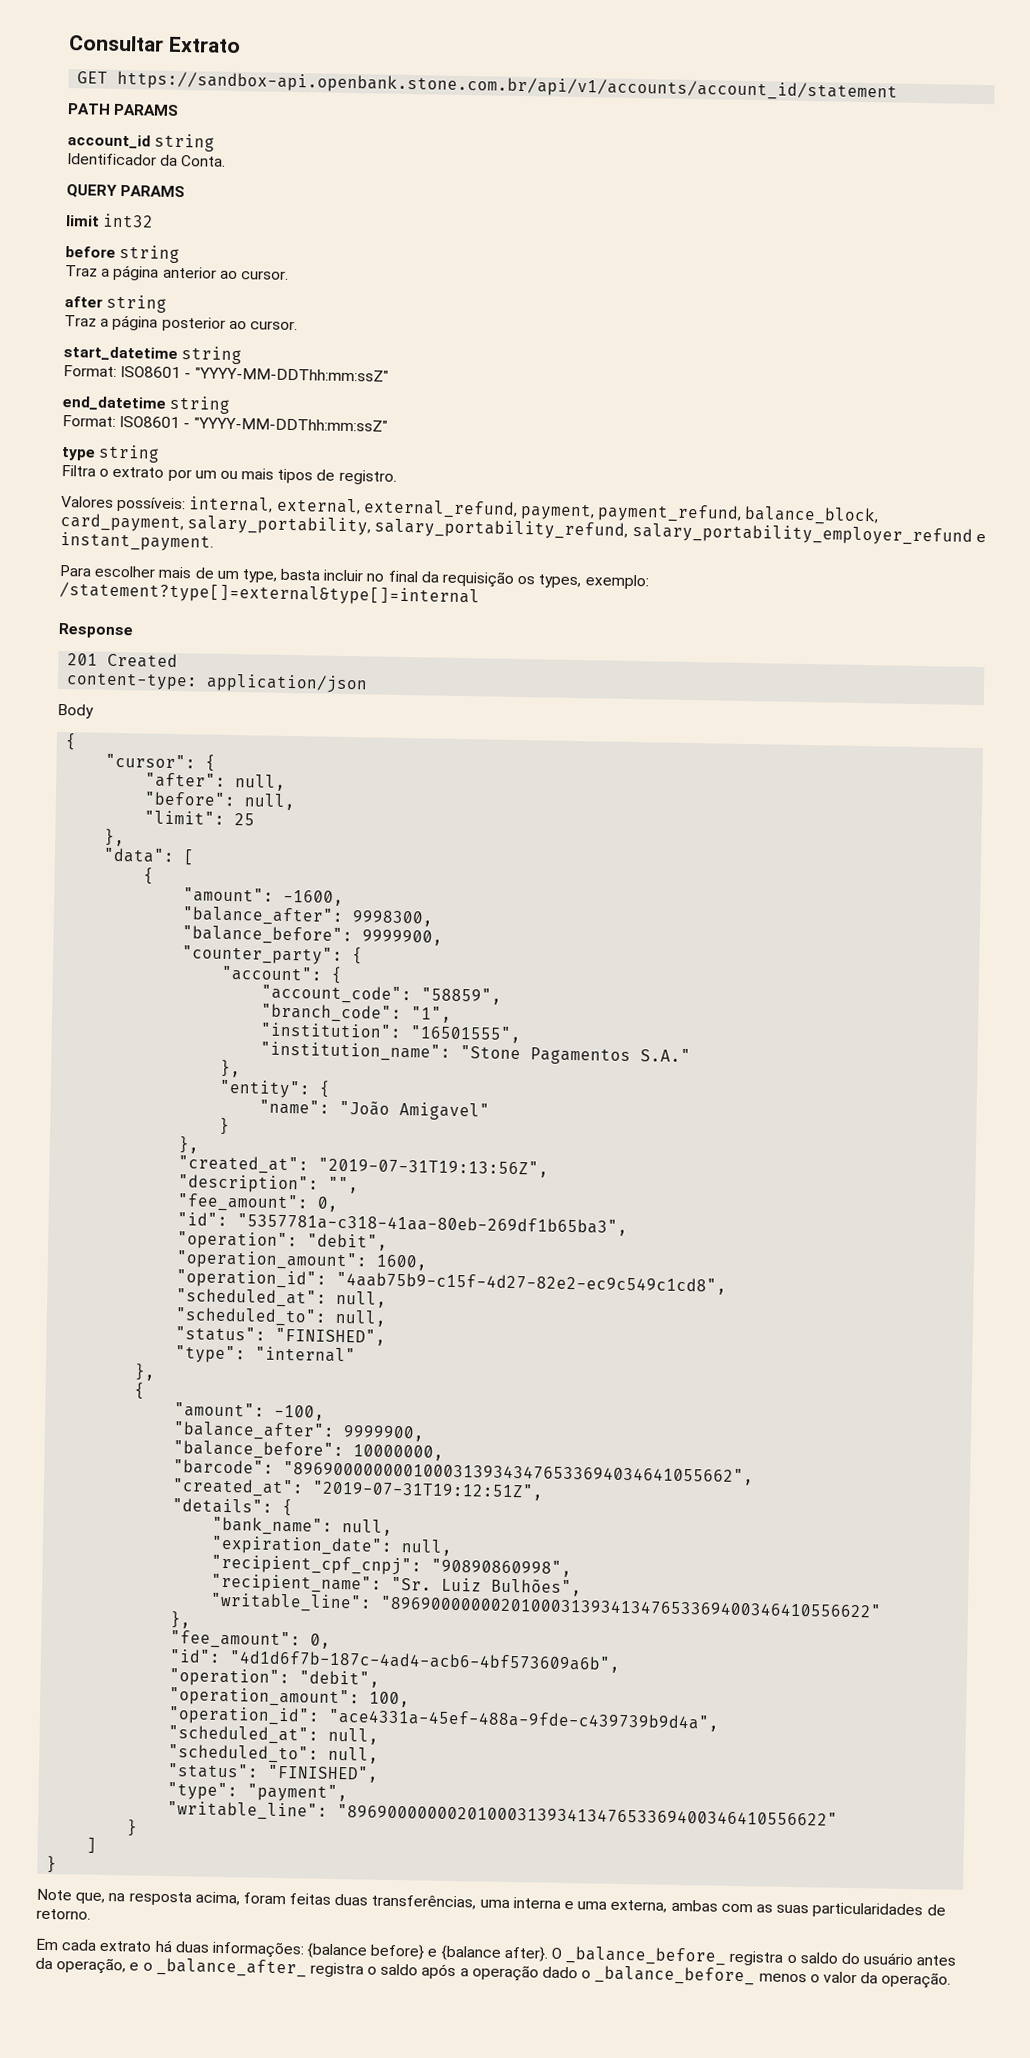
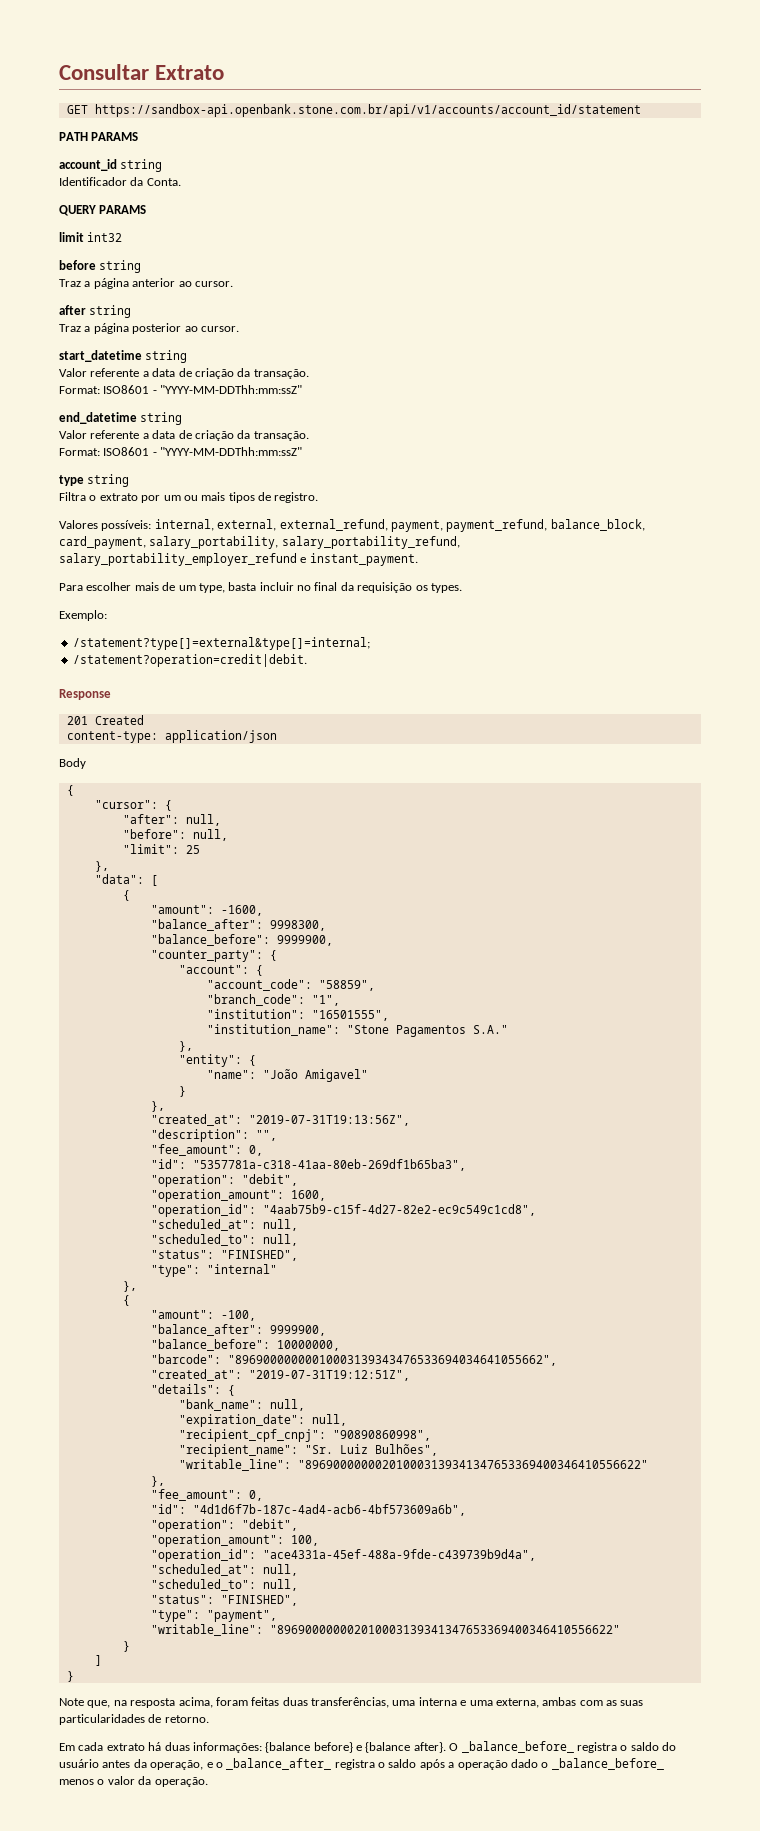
(243, 355) none -> [59,368,309,379] // Valor referente a data de criação da transação.
(231, 404) none -> [59,430,309,441] // Valor referente a data de criação da transação.
[538,574,649,590] [59,581,480,607] types, exemplo: /statement?type[]=external&type[]=internal -> [430,583,462,593] [59,610,107,621] [72,637,370,650] [72,654,307,667] types. // Exemplo: // /statement?type[]=external&type[]=internal; // /statement?operation=credit|debit.

